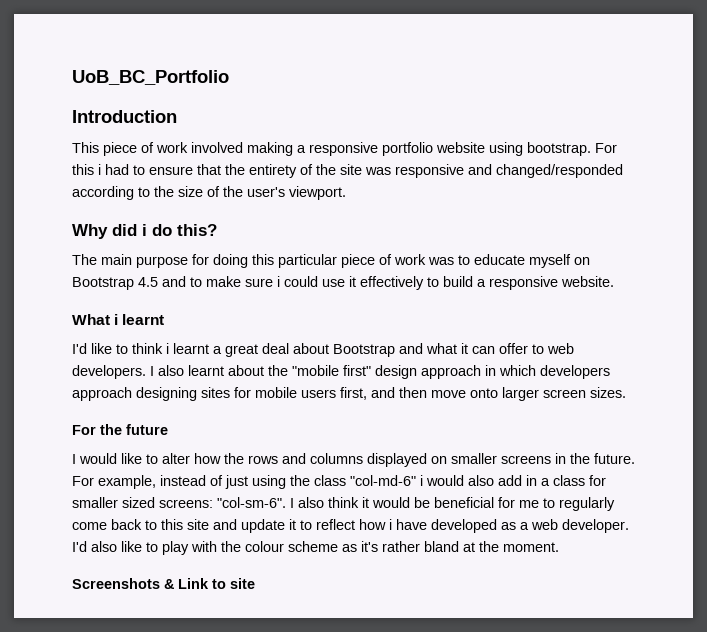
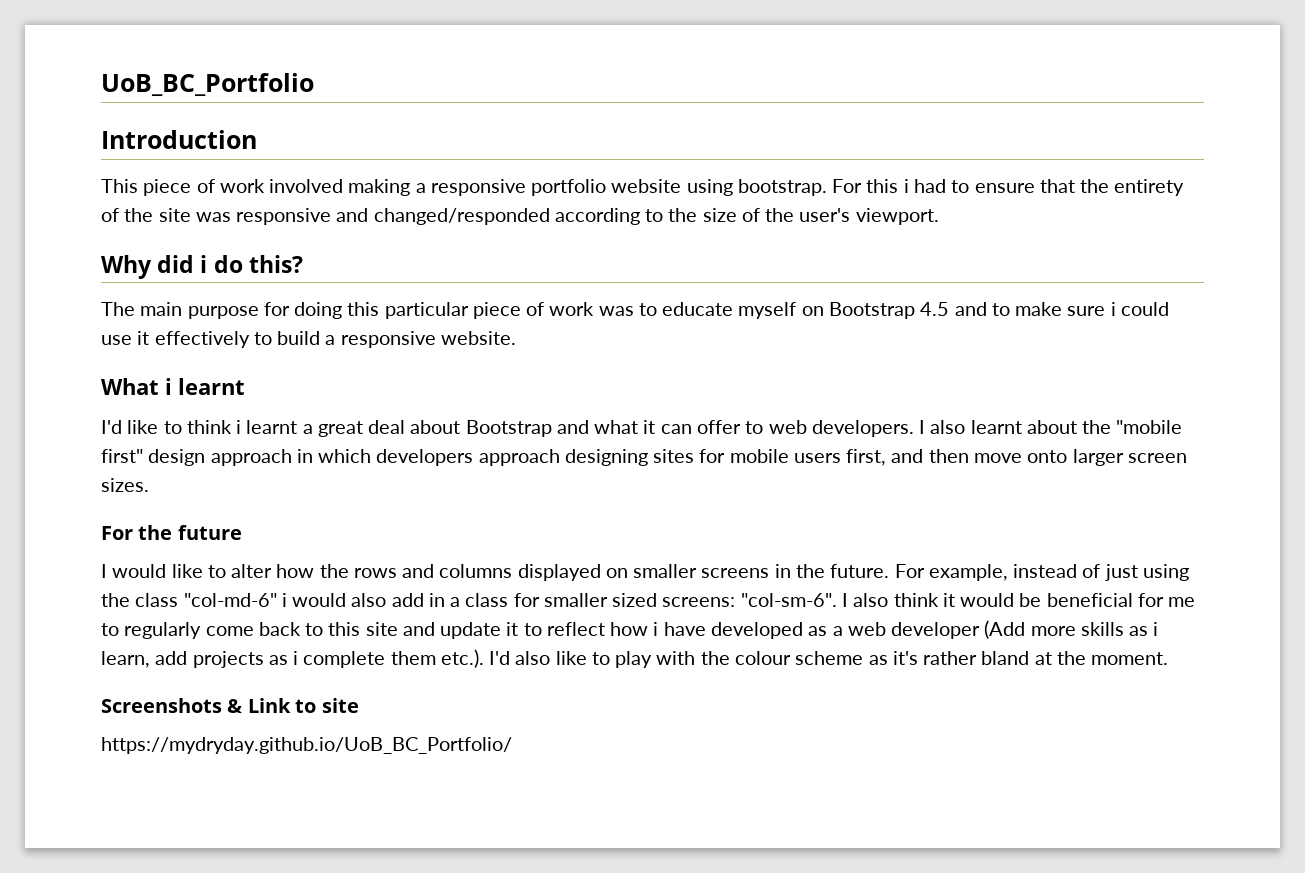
[562,519,629,533] developer. -> [891,620,1159,639] [101,649,484,668] developer (Add more skills as i learn, add projects as i complete them etc.).
(255, 583) none -> [101,737,512,754] // https://mydryday.github.io/UoB_BC_Portfolio/

